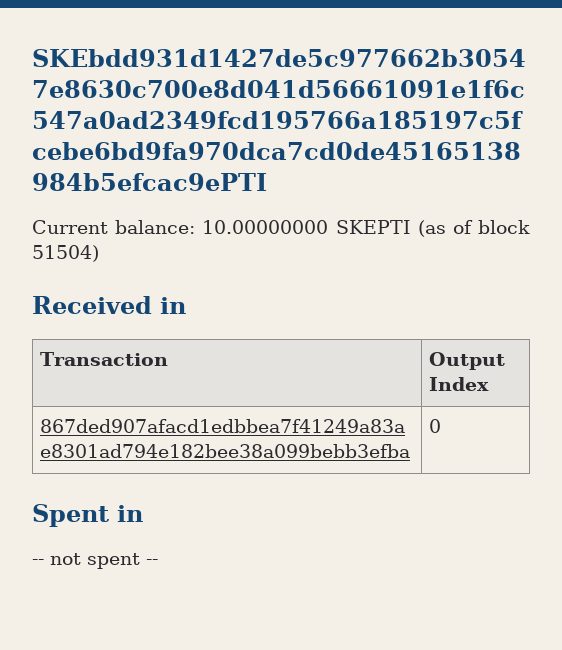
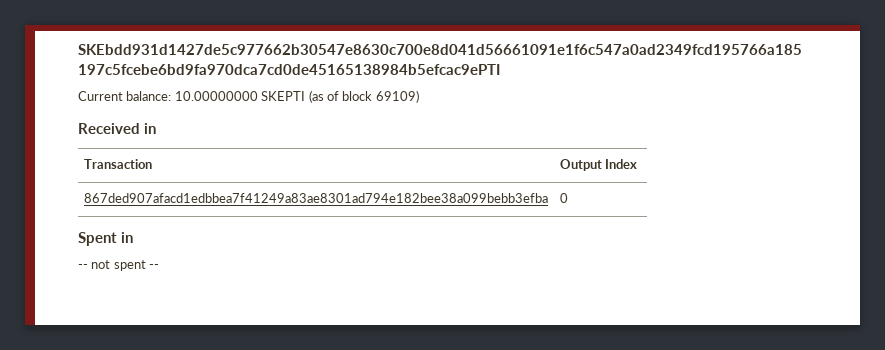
[32,245,99,262] 51504) -> [375,90,419,103] 69109)

